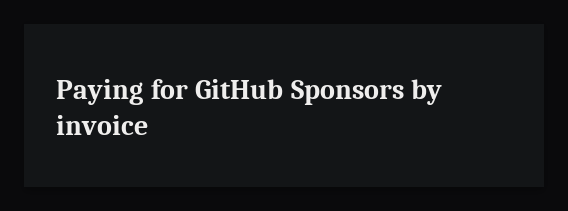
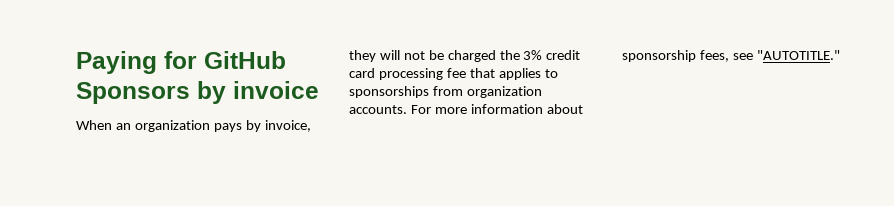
(148, 125) none -> [76,120,311,132] [349,50,581,62] [349,68,558,80] [349,86,542,98] [349,104,583,114] [622,50,840,62] // When an organization pays by invoice, they will not be charged the 3% credit card processing fee that applies to sponsorships from organization accounts. For more information about sponsorship fees, see "AUTOTITLE."

